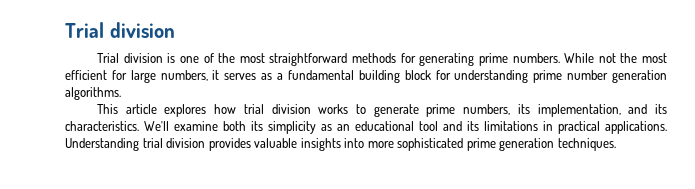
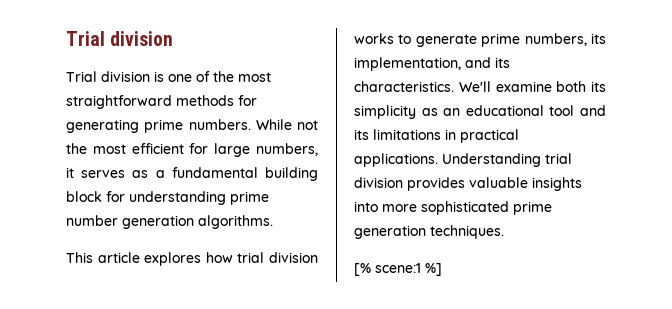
(616, 144) none -> [354,263,442,276] // [% scene:1 %]

